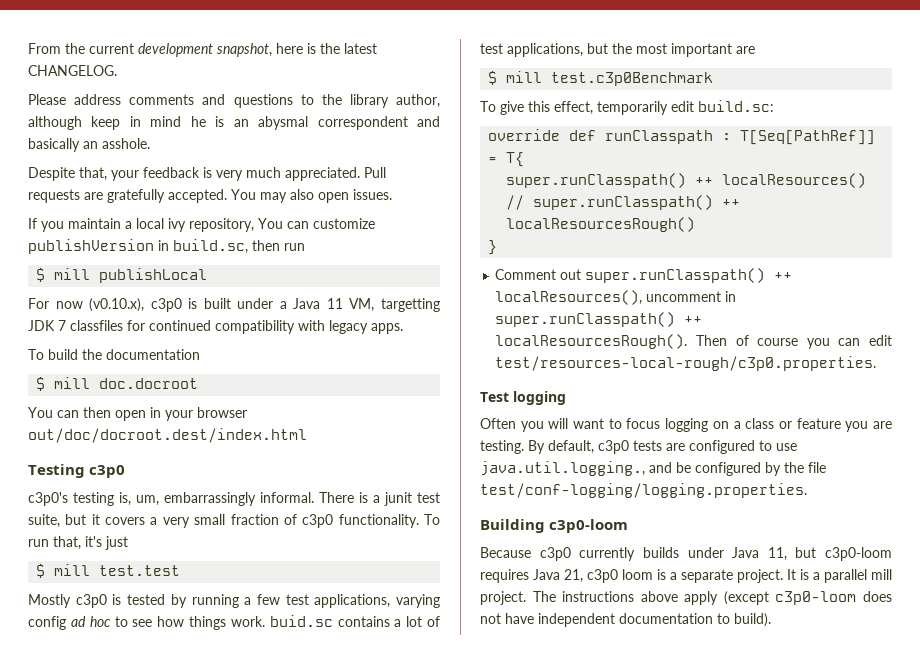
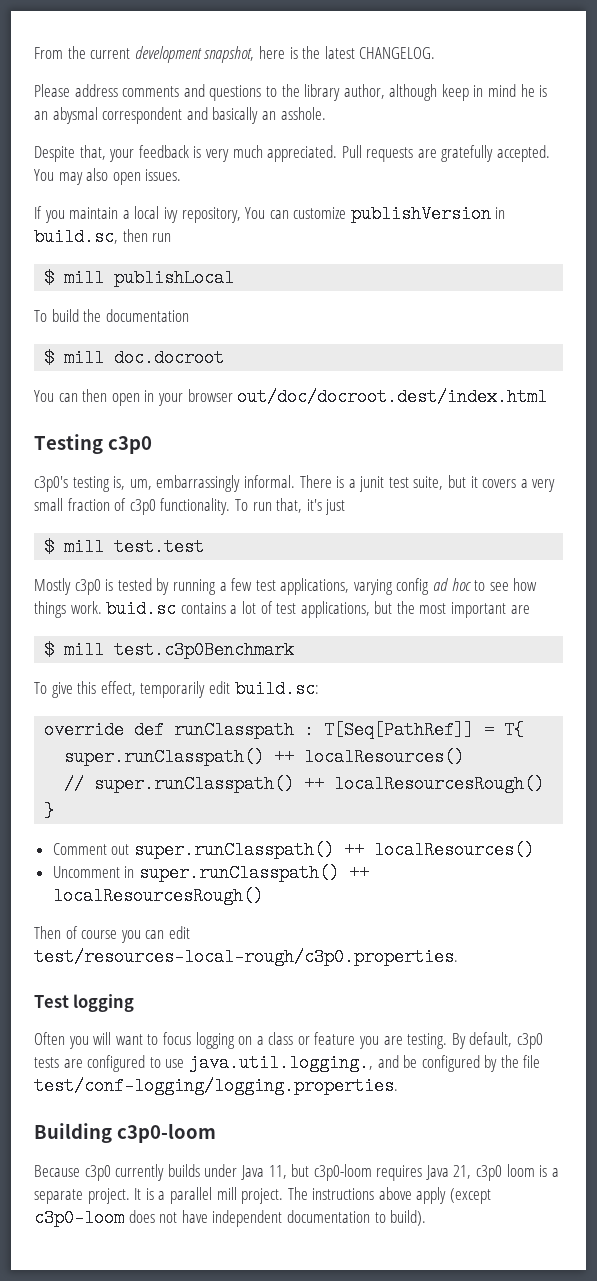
[28,298,440,312] [28,320,403,334] // For now (v0.10.x), c3p0 is built under a Java 11 VM, targetting JDK 7 classfiles for continued compatibility with legacy apps. -> (235, 278) none
[495,290,722,305] localResources(), uncomment -> [373,841,534,859] [52,866,120,878] localResources() // Uncomment
[495,334,688,349] localResourcesRough(). -> [52,887,263,905] localResourcesRough() //

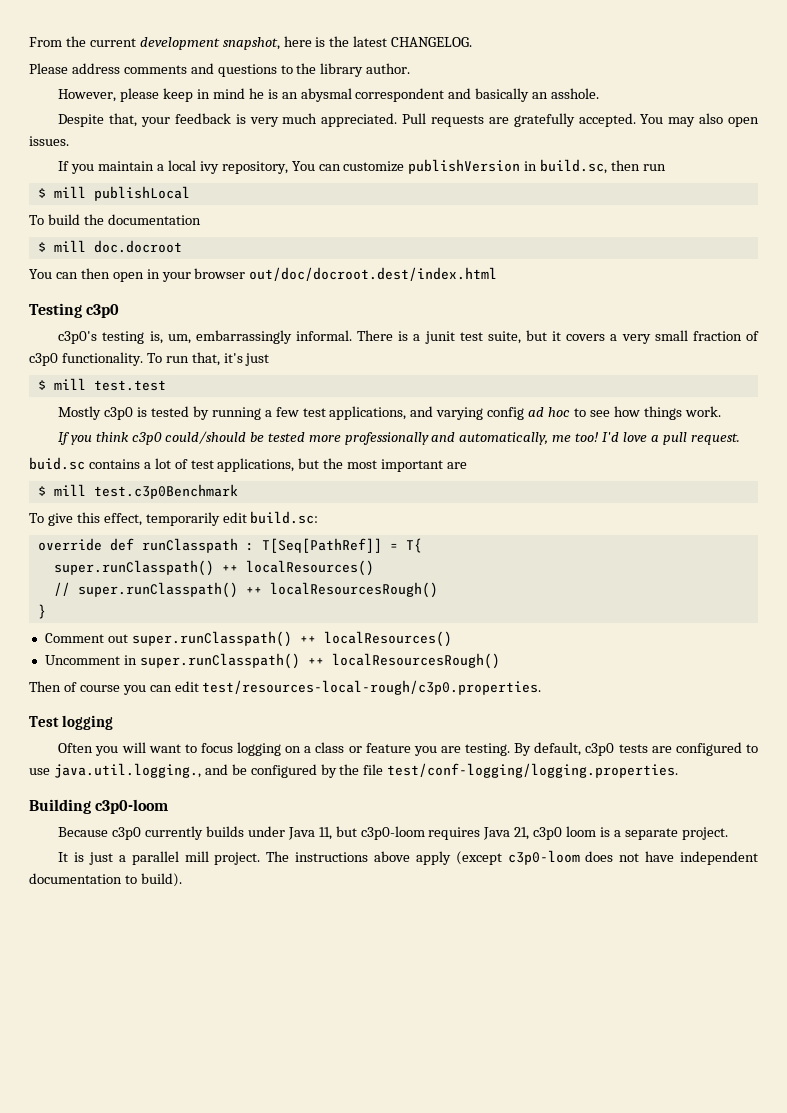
[343,84,438,101] author, although -> [366,63,411,74] [58,88,160,102] author. // However, please
(350, 586) none -> [410,406,434,417] and
(102, 607) none -> [58,431,740,445] // If you think c3p0 could/should be tested more professionally and automatically, me too! I'd love a pull request. //
(130, 1196) none -> (728, 833) //
(154, 1194) none -> [88,852,113,865] just

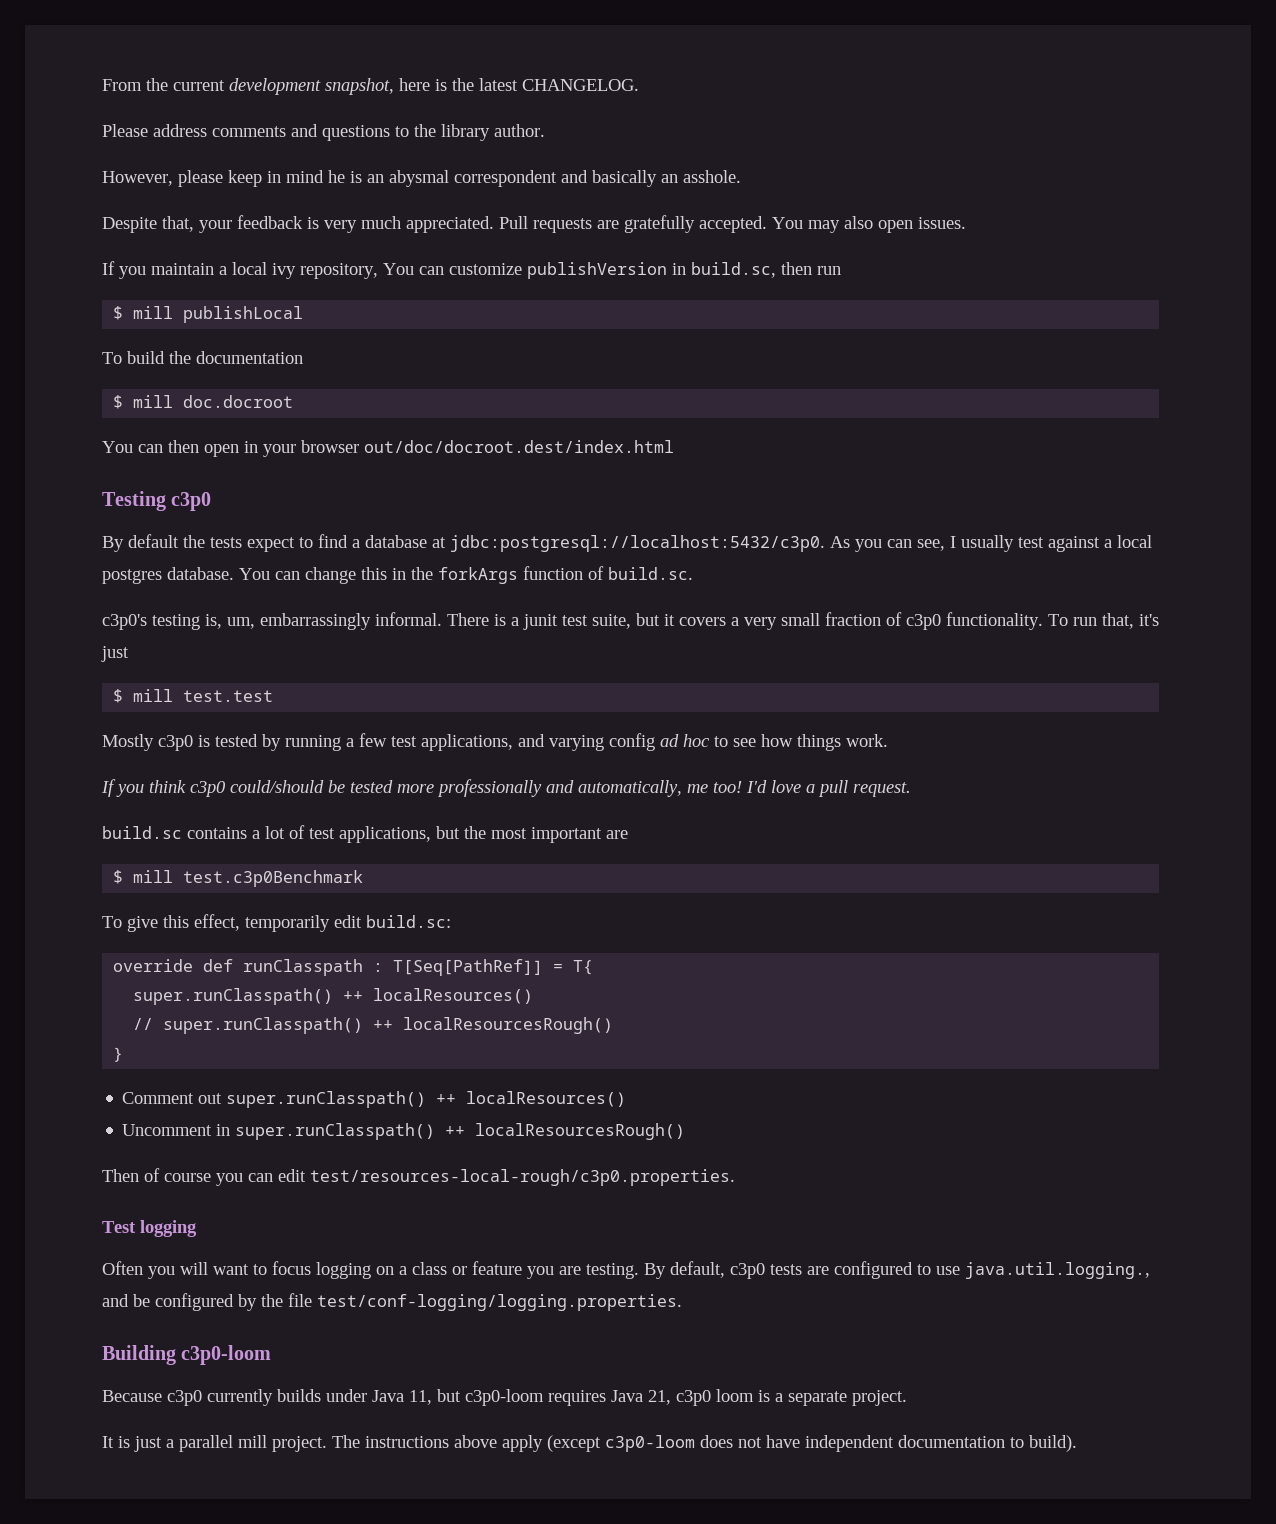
(120, 311) none -> [102,534,1152,552] [102,566,693,584] // By default the tests expect to find a database at jdbc:postgresql://localhost:5432/c3p0. As you can see, I usually test against a local postgres database. You can change this in the forkArgs function of build.sc.
[29,457,85,470] buid.sc -> [102,826,182,839] build.sc

